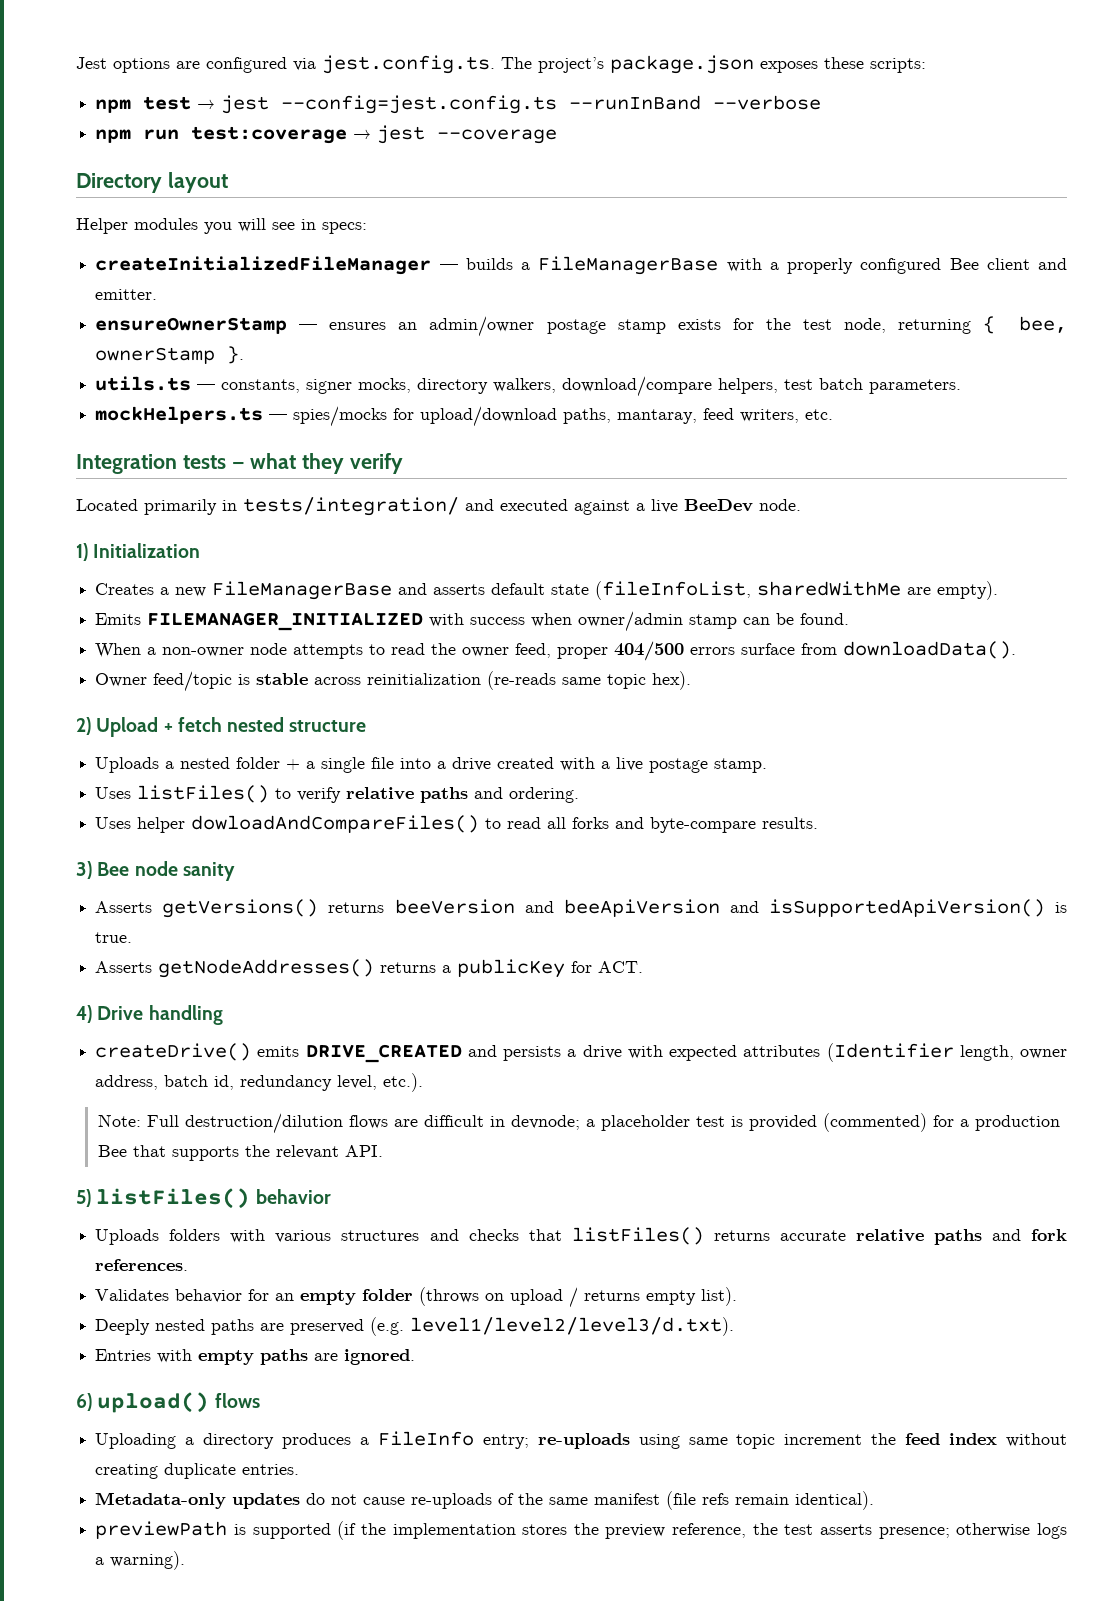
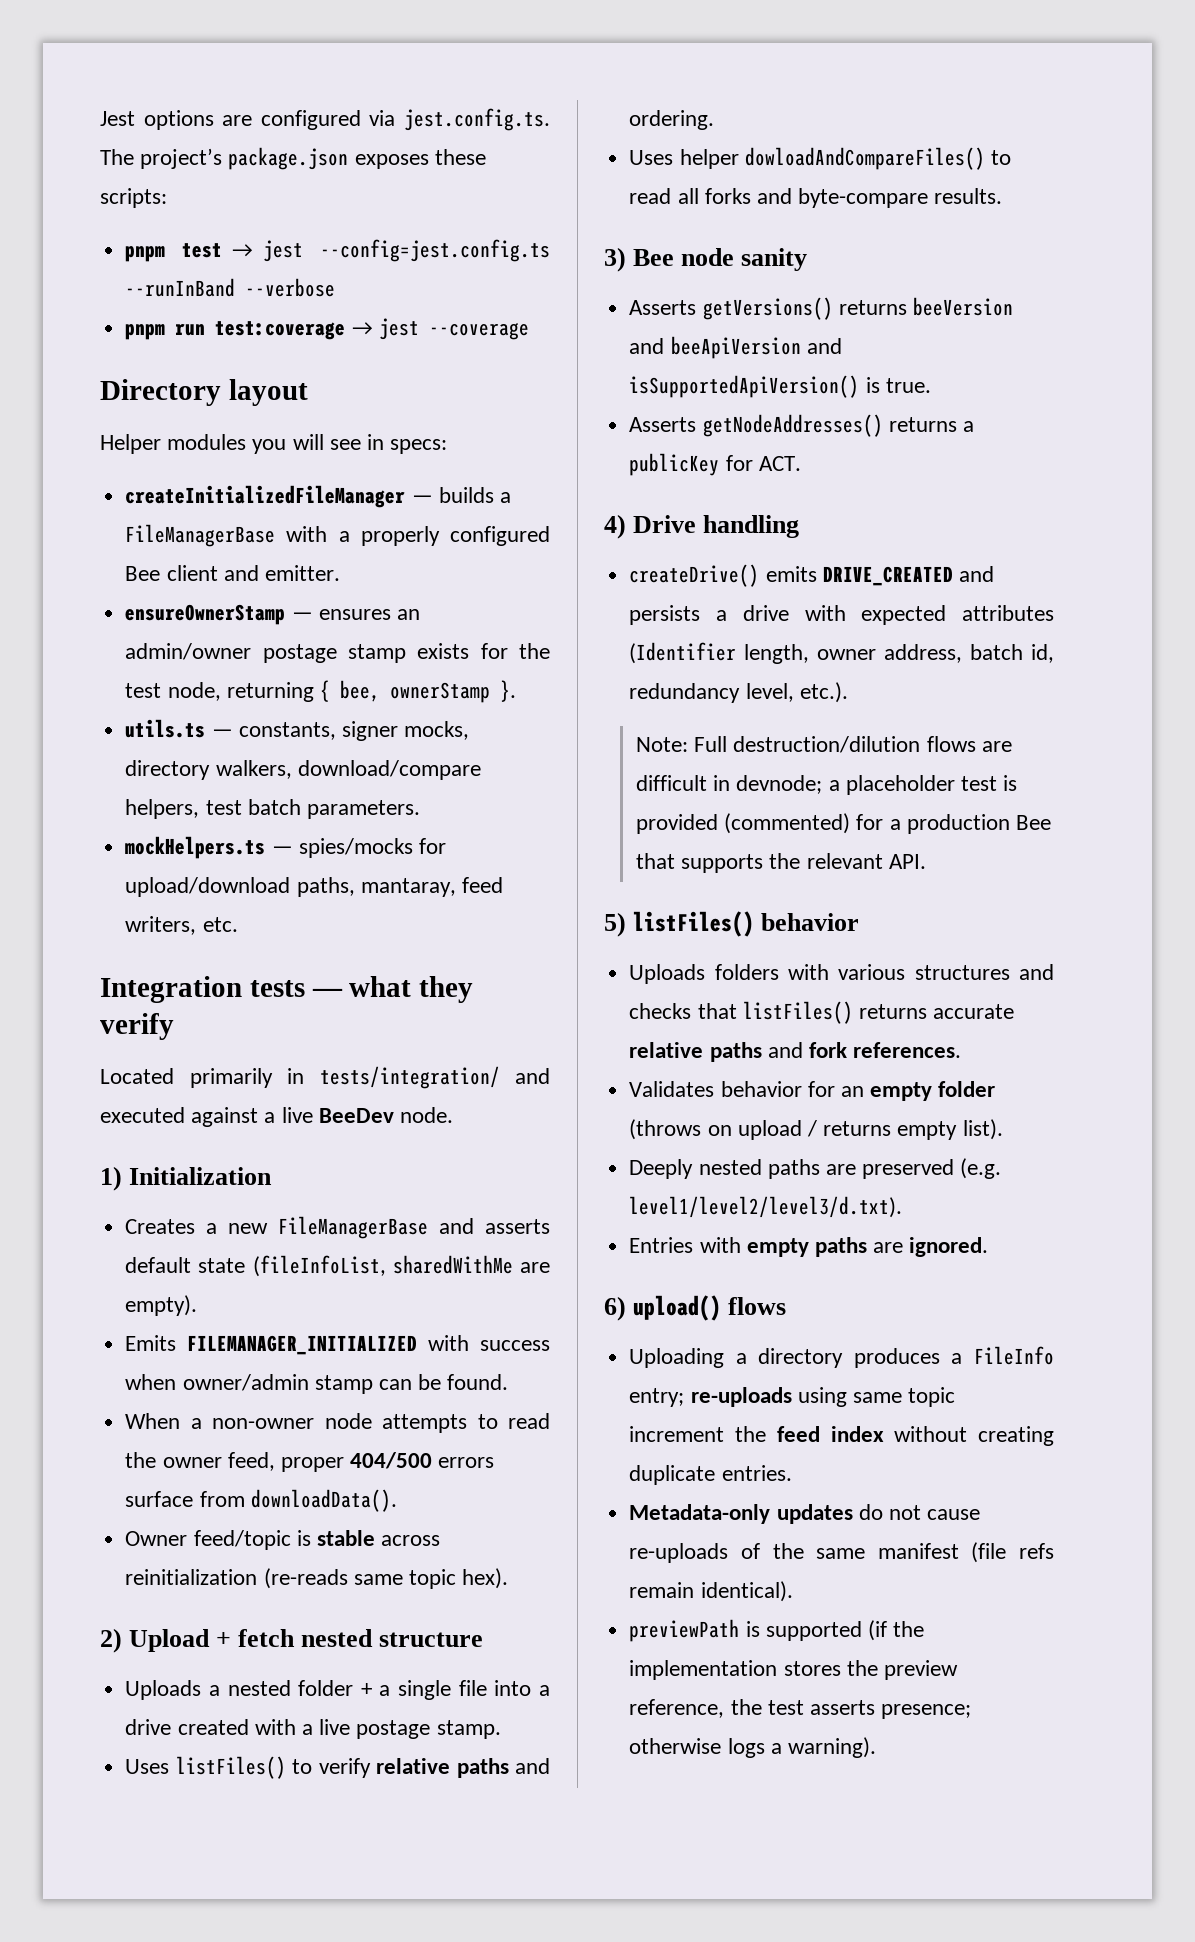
[95,99,132,113] npm -> [125,245,166,262] pnpm
[95,129,132,143] npm -> [125,323,166,340] pnpm

